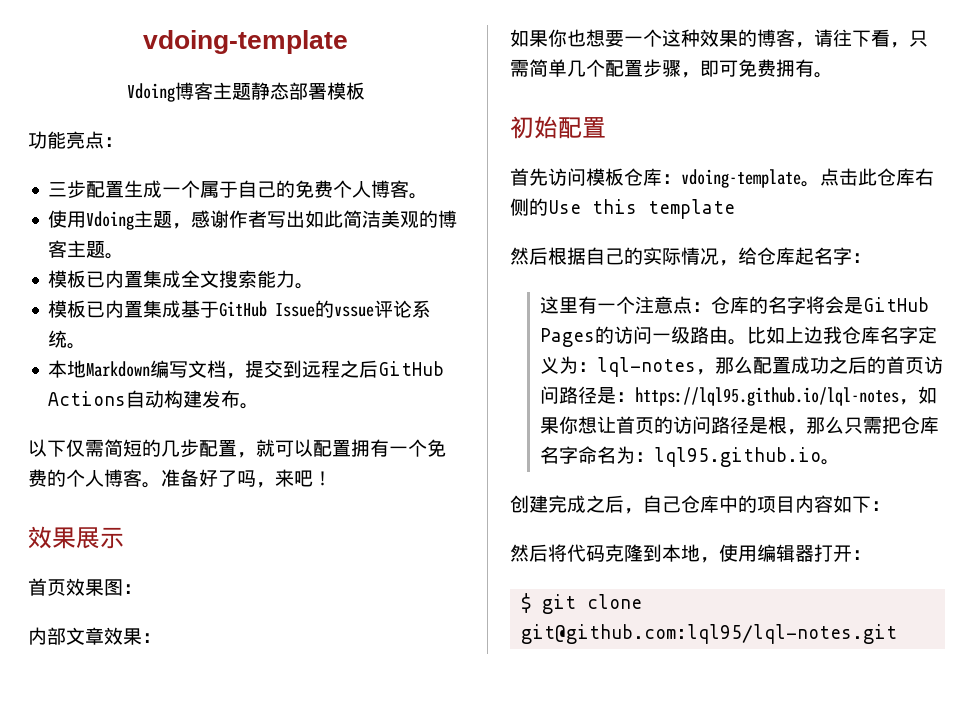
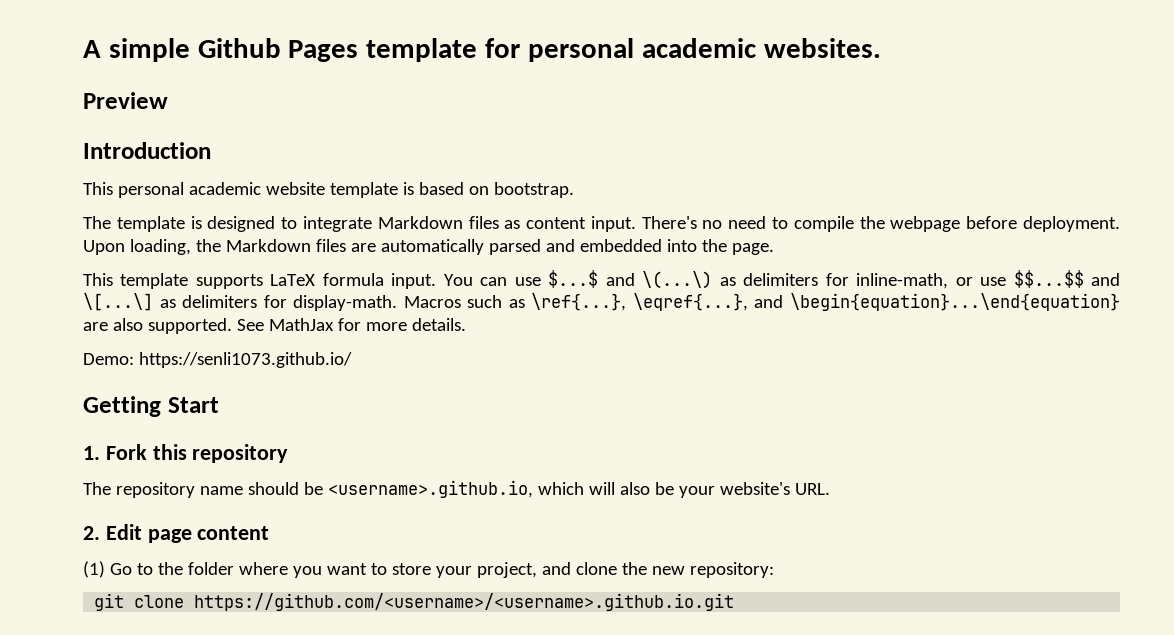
[143,30,348,54] [126,82,365,102] [28,131,123,149] [48,180,429,199] [48,210,458,230] [48,240,125,259] [48,270,315,289] [48,300,432,318] [48,330,87,349] [48,360,445,379] [48,390,260,409] [28,439,446,458] [28,469,332,488] [28,526,124,549] [28,578,142,596] [28,627,161,645] [510,29,928,48] [510,59,833,78] [510,116,606,139] [510,168,934,188] [510,198,735,219] [510,247,871,266] [540,296,930,314] [540,326,938,347] [540,356,944,377] [540,386,938,406] [540,416,940,435] [540,446,841,467] [510,495,890,514] [510,544,871,563] [521,593,532,613] vdoing-template // Vdoing博客主题静态部署模板 // 功能亮点： // 三步配置生成一个属于自己的免费个人博客。 // 使用Vdoing主题，感谢作者写出如此简洁美观的博客主题。 // 模板已内置集成全文搜索能力。 // 模板已内置集成基于GitHub Issue的vssue评论系统。 // 本地Markdown编写文档，提交到远程之后GitHub Actions自动构建发布。 // 以下仅需简短的几步配置，就可以配置拥有一个免费的个人博客。准备好了吗，来吧！ // 效果展示 // 首页效果图： // 内部文章效果： // 如果你也想要一个这种效果的博客，请往下看，只需简单几个配置步骤，即可免费拥有。 // 初始配置 // 首先访问模板仓库：vdoing-template。点击此仓库右侧的Use this template // 然后根据自己的实际情况，给仓库起名字： // 这里有一个注意点：仓库的名字将会是GitHub Pages的访问一级路由。比如上边我仓库名字定义为：lql-notes，那么配置成功之后的首页访问路径是：https://lql95.github.io/lql-notes，如果你想让首页的访问路径是根，那么只需把仓库名字命名为：lql95.github.io。 // 创建完成之后，自己仓库中的项目内容如下： // 然后将代码克隆到本地，使用编辑器打开： // $ -> [83,38,881,62] [83,92,168,109] [83,142,211,159] [83,182,574,198] [83,216,1120,232] [83,239,774,255] [83,270,1121,289] [83,293,1120,311] [83,318,466,334] [83,352,352,368] [83,396,219,417] [83,444,289,463] [83,480,830,498] [83,524,270,543] [83,561,774,578] A simple Github Pages template for personal academic websites. // Preview // Introduction // This personal academic website template is based on bootstrap. // The template is designed to integrate Markdown files as content input. There's no need to compile the webpage before deployment. Upon loading, the Markdown files are automatically parsed and embedded into the page. // This template supports LaTeX formula input. You can use $...$ and \(...\) as delimiters for inline-math, or use $$...$$ and \[...\] as delimiters for display-math. Macros such as \ref{...}, \eqref{...}, and \begin{equation}...\end{equation} are also supported. See MathJax for more details. // Demo: https://senli1073.github.io/ // Getting Start // 1. Fork this repository // The repository name should be <username>.github.io, which will also be your website's URL. // 2. Edit page content // (1) Go to the folder where you want to store your project, and clone the new repository: //
[521,624,898,644] git@github.com:lql95/lql-notes.git -> [194,593,735,611] https://github.com/<username>/<username>.github.io.git

